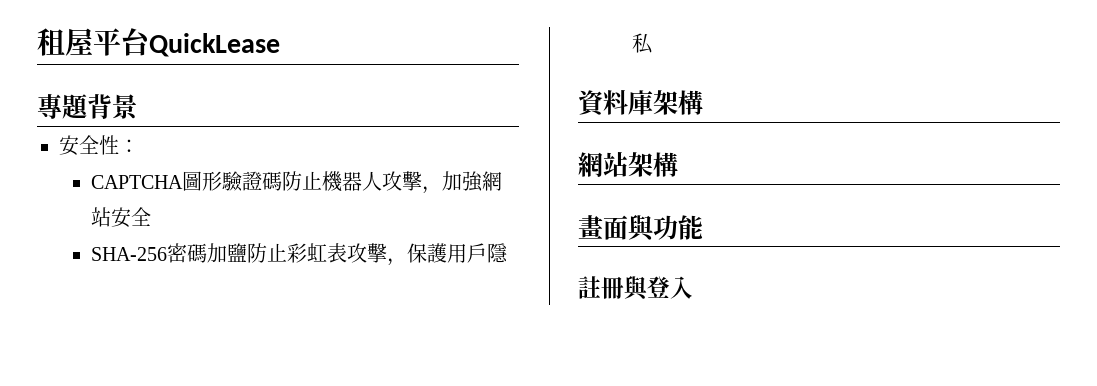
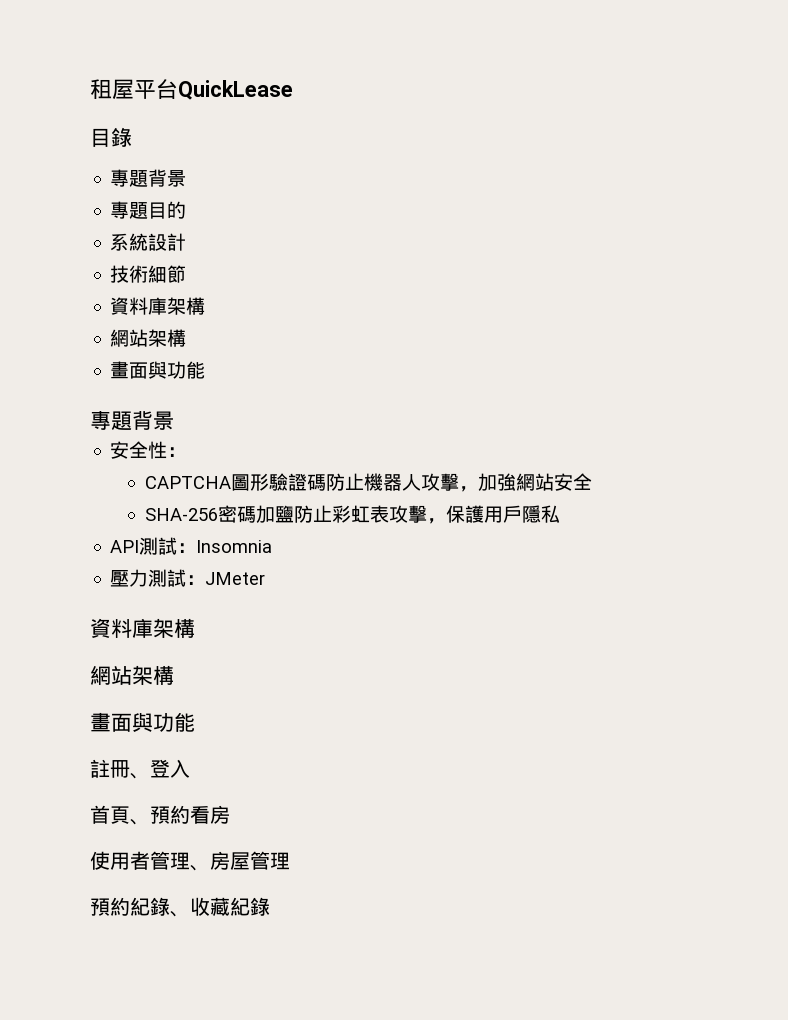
(280, 45) none -> [90,127,132,147] [110,169,187,187] [110,201,187,219] [110,233,187,251] [110,265,187,283] [110,297,206,315] [110,329,187,347] [110,361,206,379] // 目錄 // 專題背景 // 專題目的 // 系統設計 // 技術細節 // 資料庫架構 // 網站架構 // 畫面與功能
(653, 43) none -> [110,537,273,555] [110,569,266,587] // API測試：Insomnia // 壓力測試：JMeter
[624,276,649,301] 與 -> [130,773,150,779] 、
(693, 287) none -> [90,805,230,825] [90,851,290,871] [90,897,270,917] // 首頁、預約看房 // 使用者管理、房屋管理 // 預約紀錄、收藏紀錄

